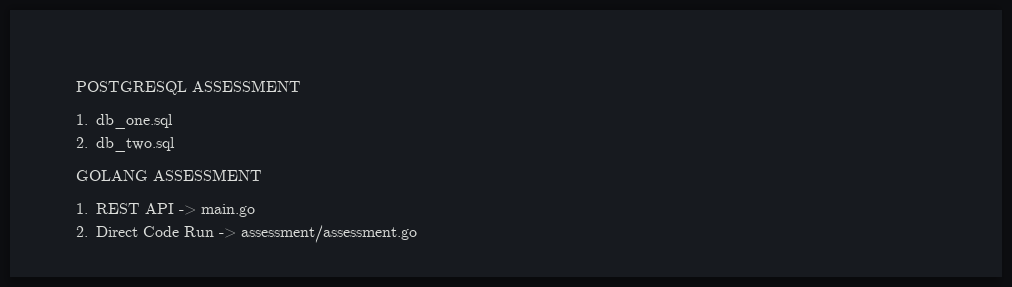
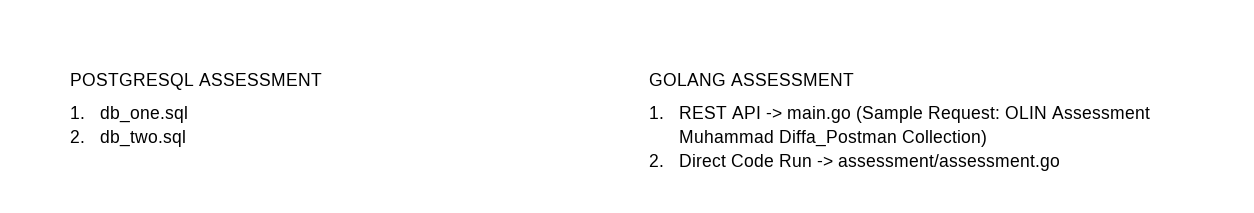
(255, 210) none -> [856,106,1151,123] [679,130,988,147] (Sample Request: OLIN Assessment Muhammad Diffa_Postman Collection)

